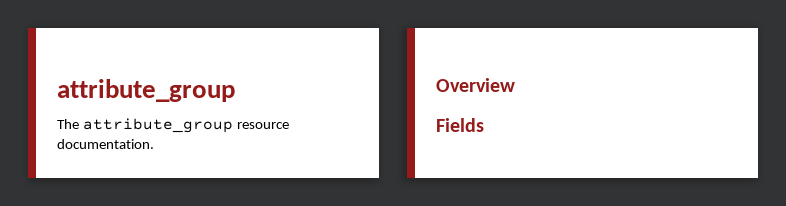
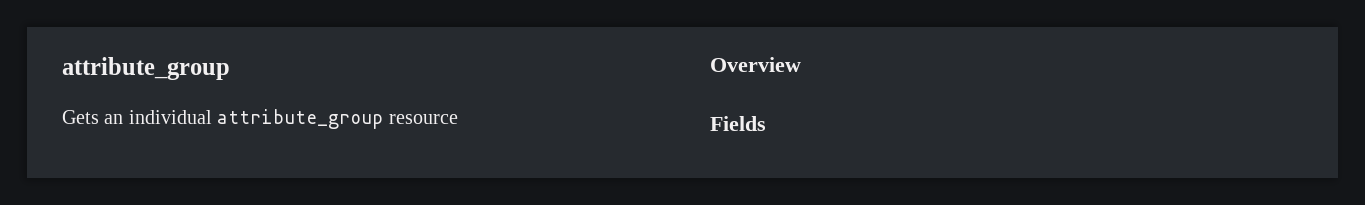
[57,119,79,129] The -> [62,110,212,124] Gets an individual
[57,139,154,149] documentation. -> (458, 119) none

